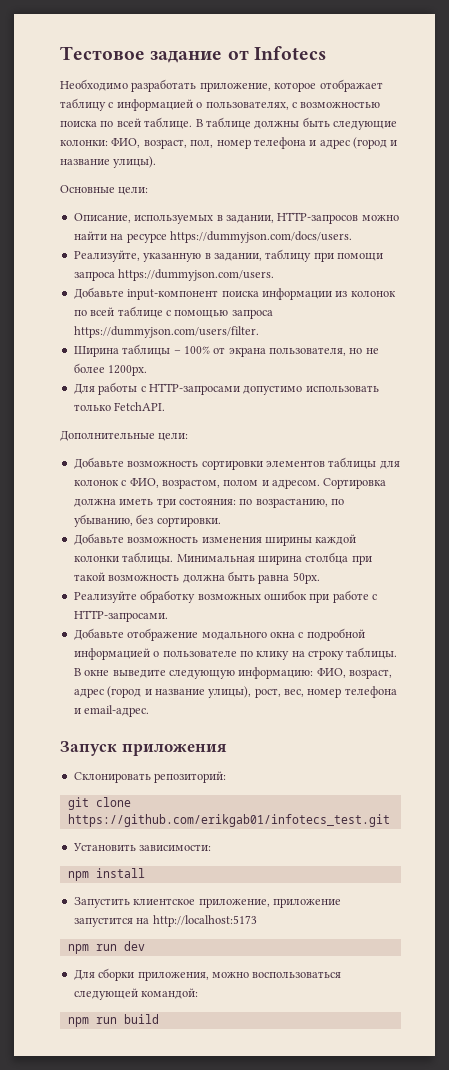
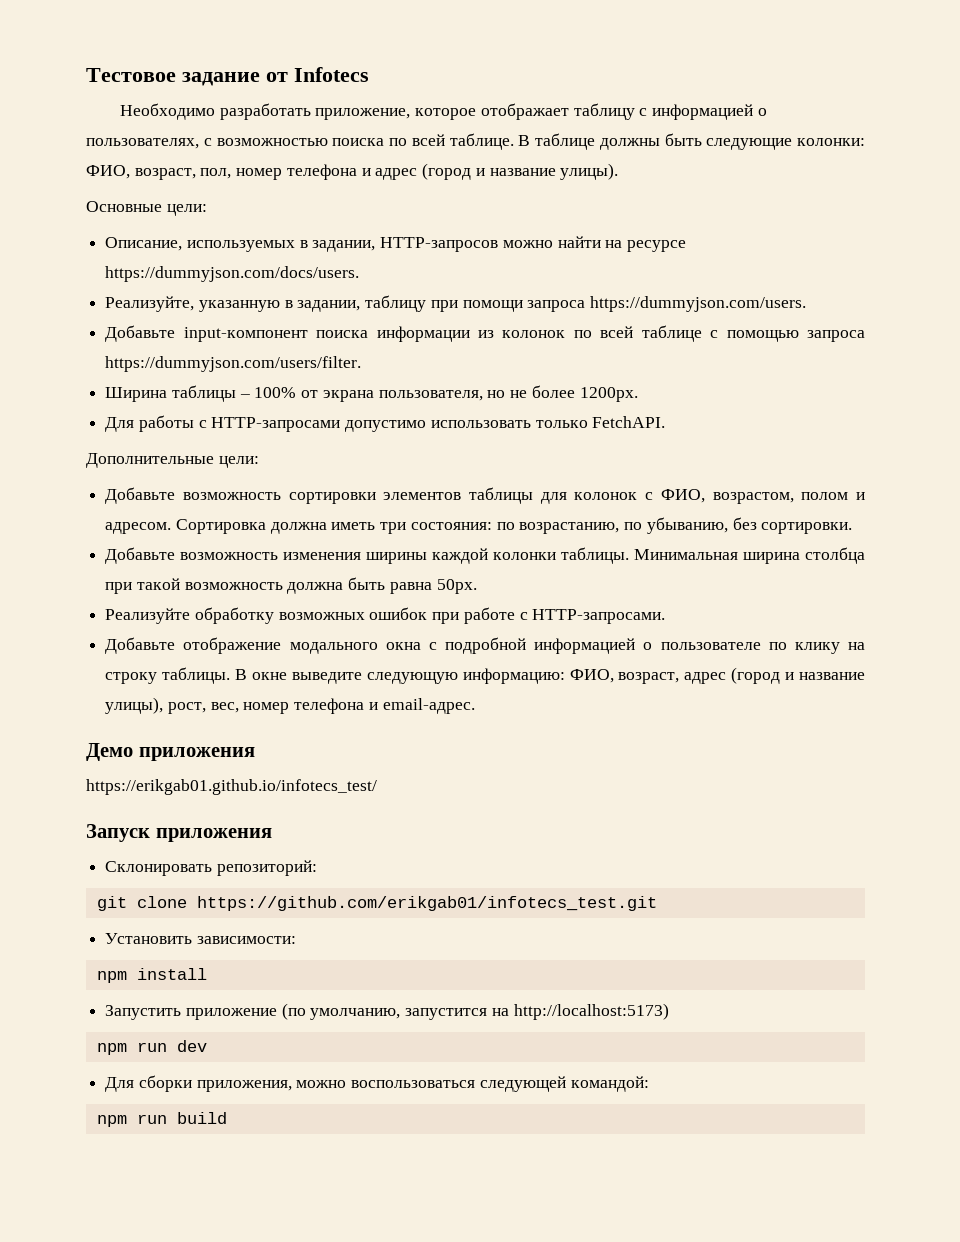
(150, 711) none -> [86,743,255,761] [86,779,377,795] // Демо приложения // https://erikgab01.github.io/infotecs_test/
[133,898,341,908] клиентское приложение, приложение -> [185,1003,401,1020] приложение (по умолчанию,
[152,915,257,927] http://localhost:5173 -> [513,1003,669,1020] http://localhost:5173)

